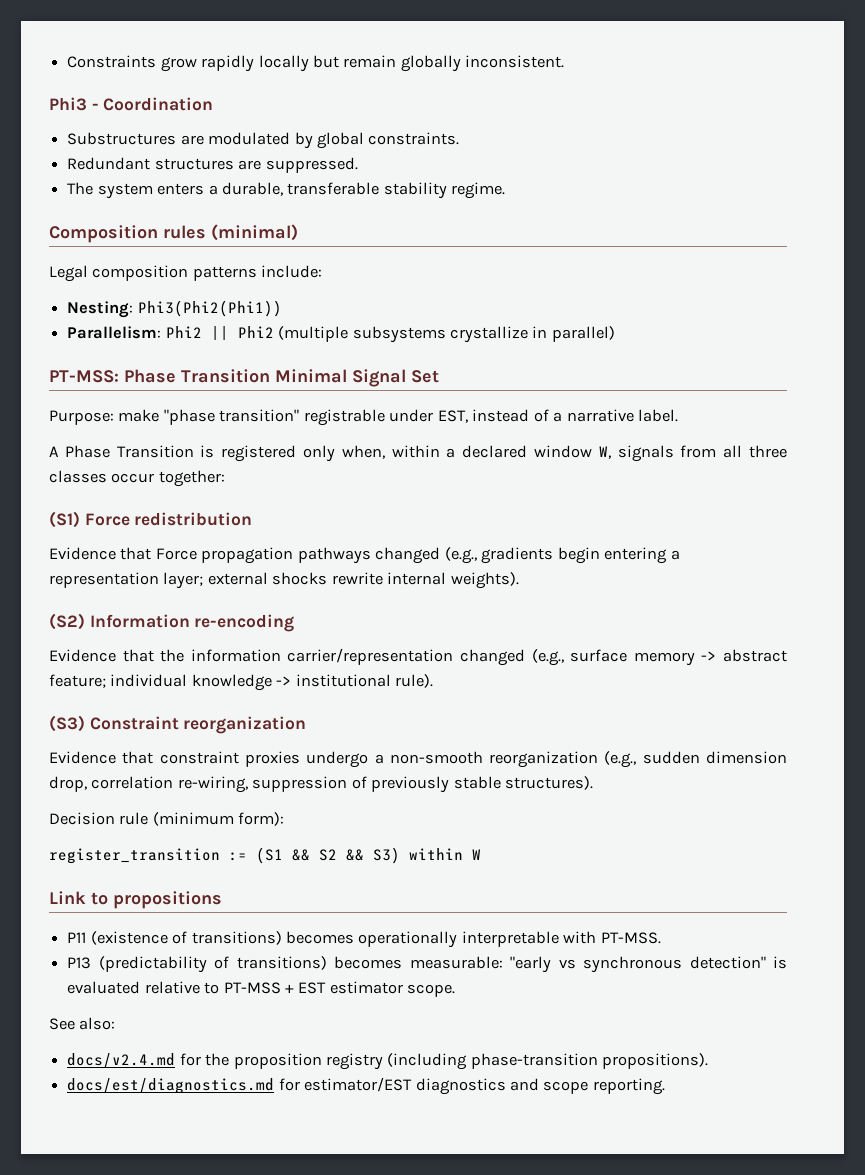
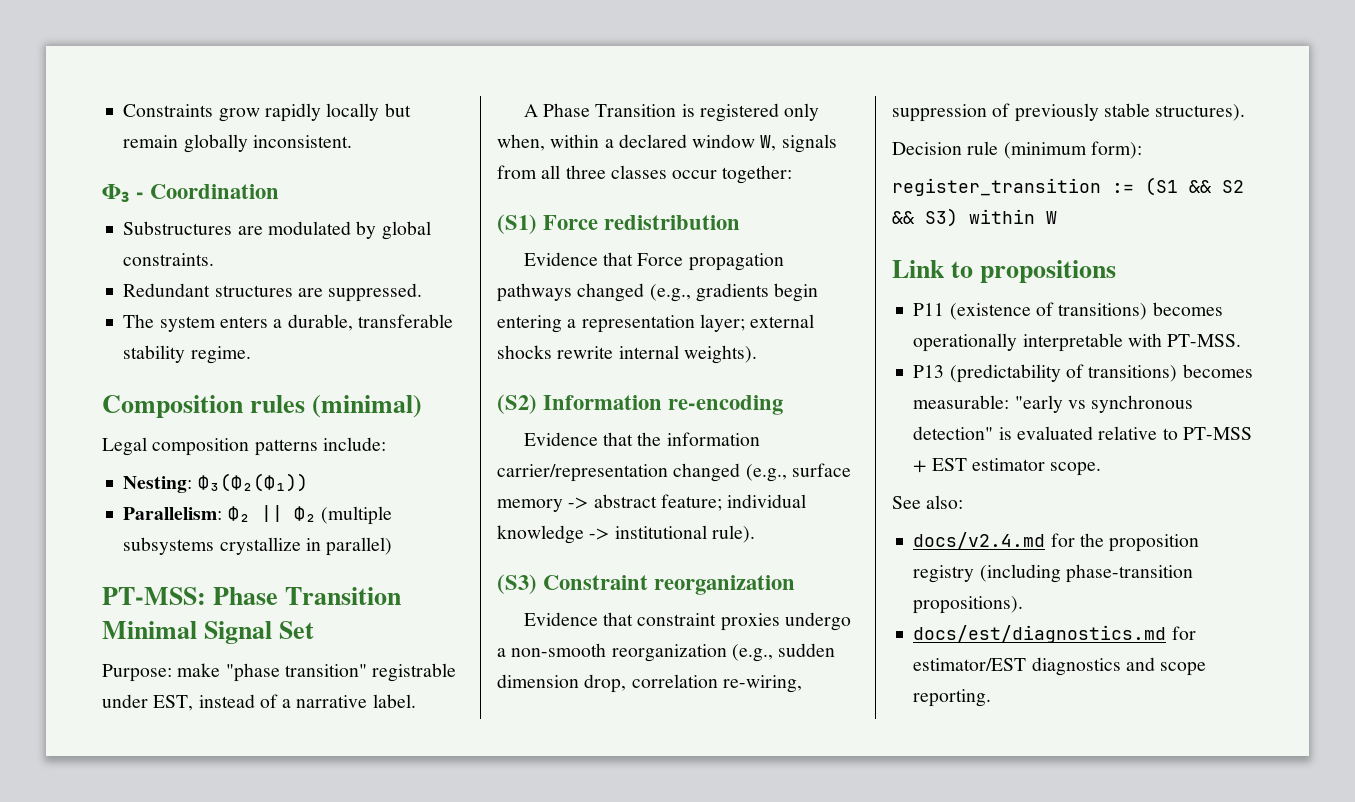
[49,97,87,111] Phi3 -> [102,184,130,202] Φ₃
[137,300,282,317] Phi3(Phi2(Phi1)) -> [197,473,308,492] Φ₃(Φ₂(Φ₁))
[165,326,274,340] Phi2 || Phi2 -> [227,505,316,522] Φ₂ || Φ₂

